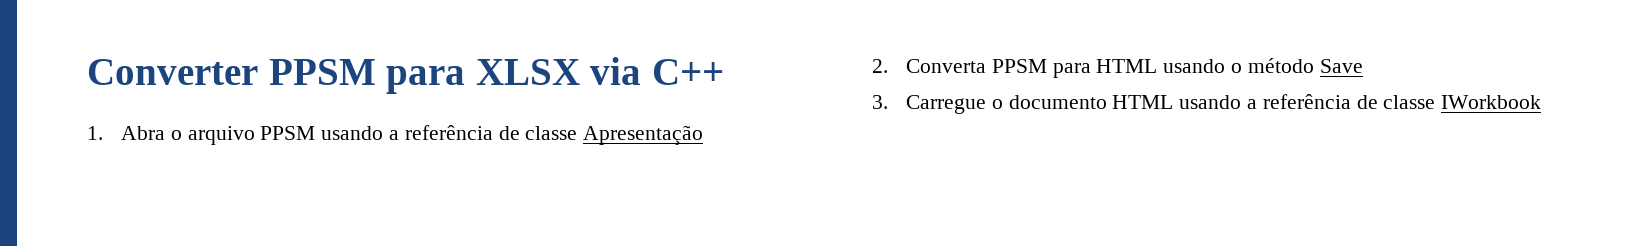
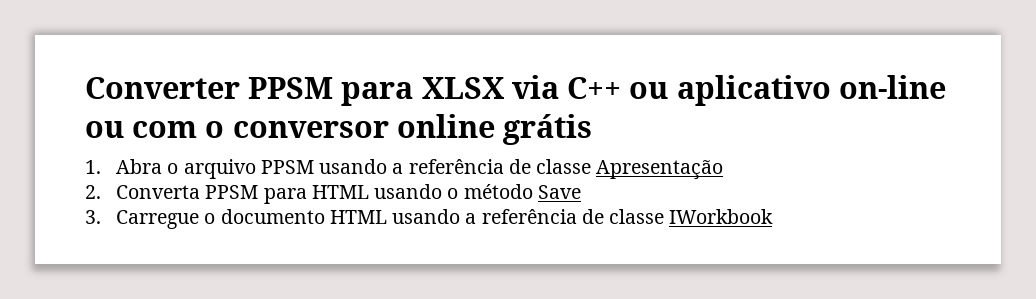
(724, 72) none -> [629,75,946,106] [85,114,593,145] ou aplicativo on-line ou com o conversor online grátis

